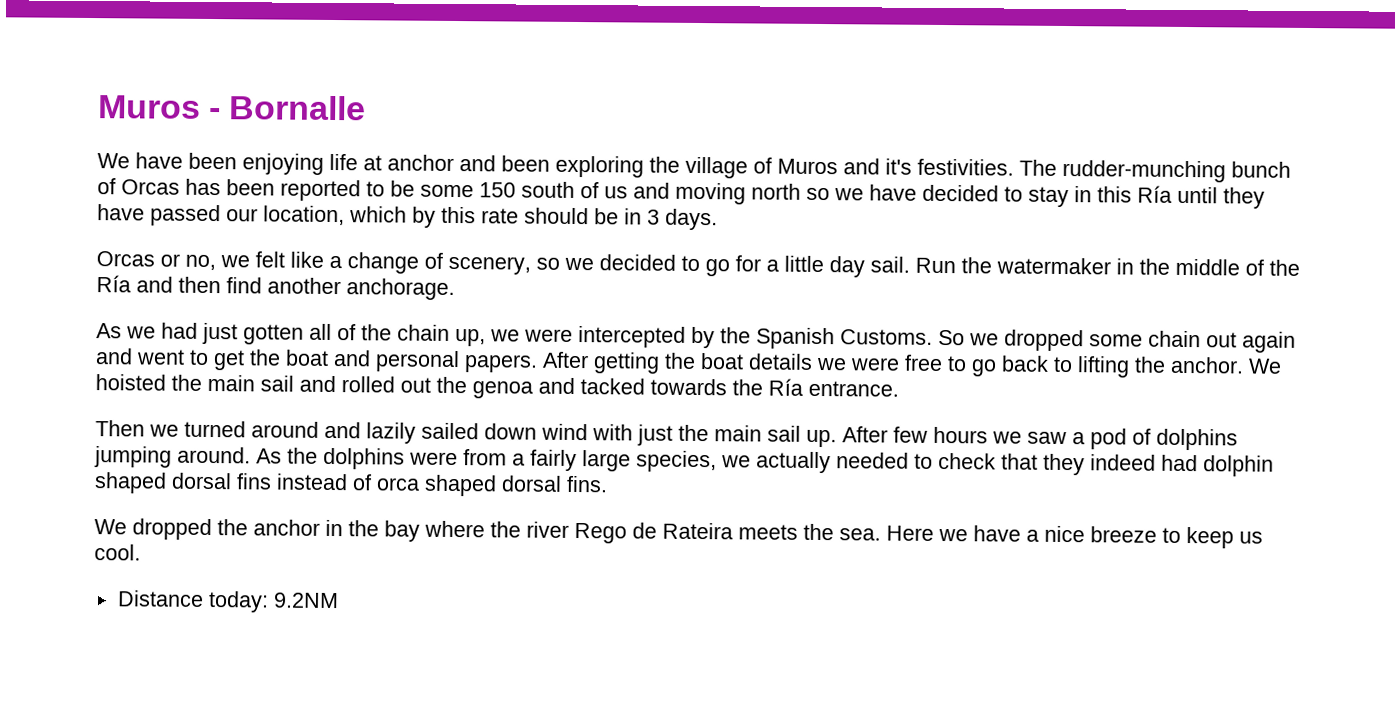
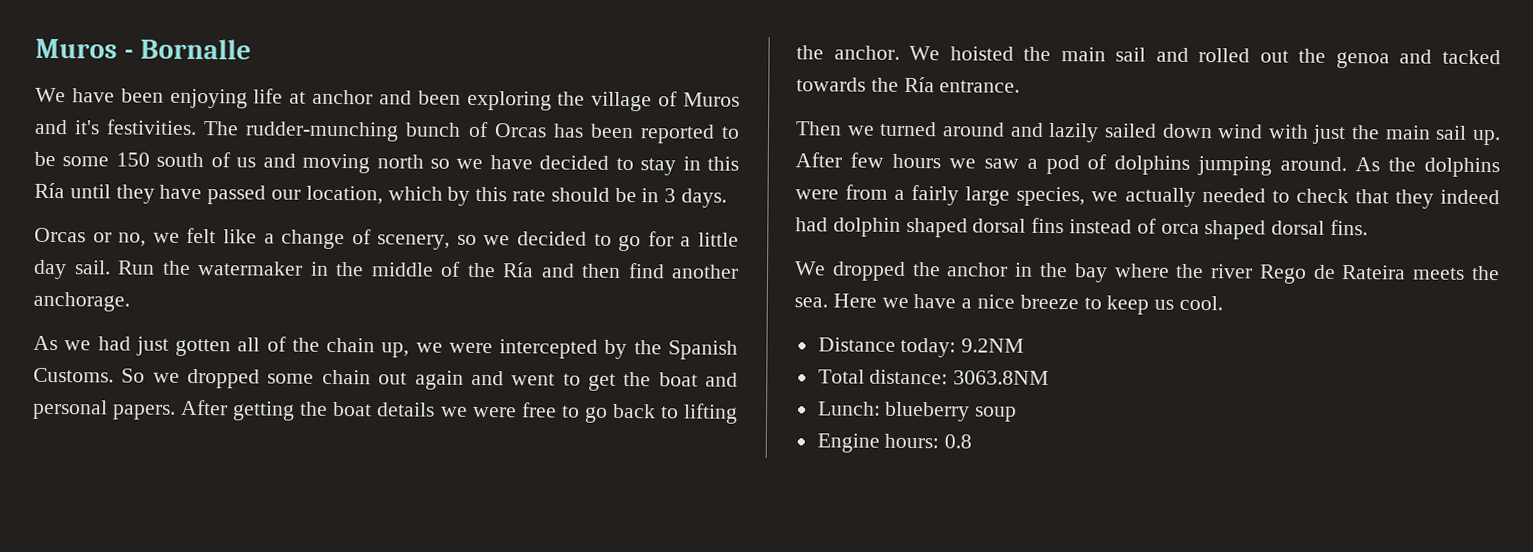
(339, 600) none -> [817,369,1050,385] [817,401,1018,422] [816,433,973,453] // Total distance: 3063.8NM // Lunch: blueberry soup // Engine hours: 0.8

